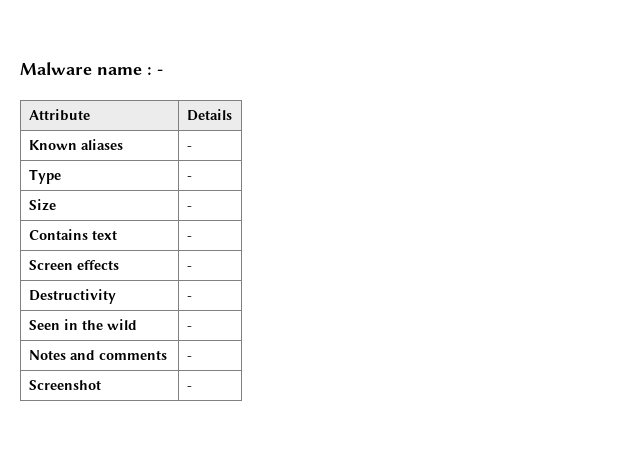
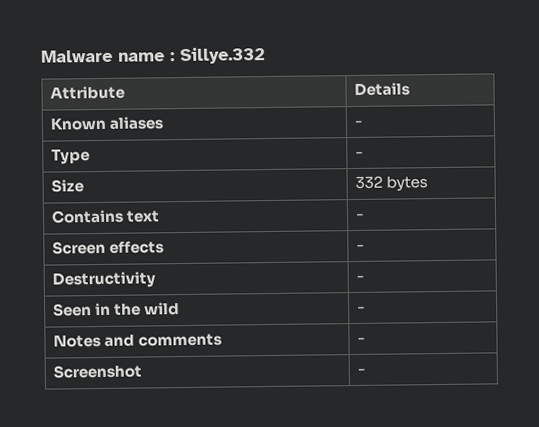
[157,69,163,75] - -> [180,47,266,65] Sillye.332
[186,206,192,210] - -> [354,175,428,192] 332 bytes

